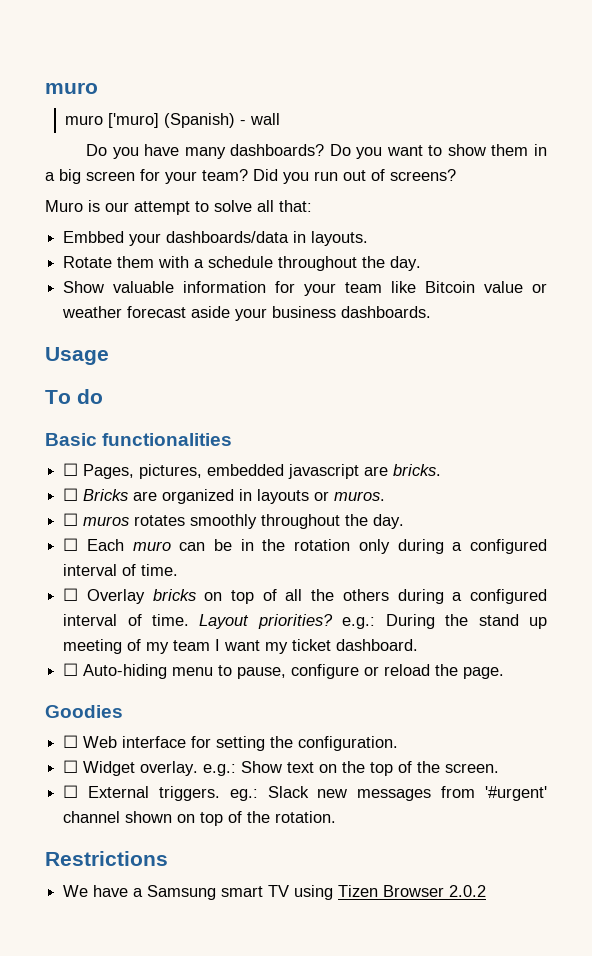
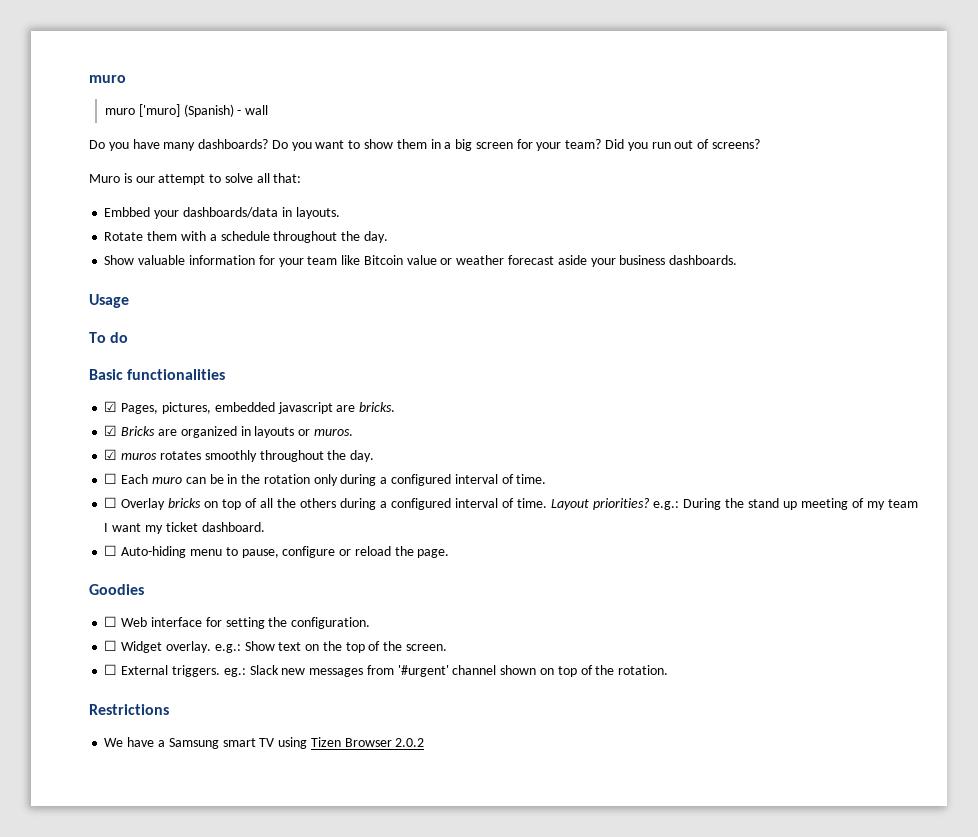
[63,463,79,476] ☐ -> [104,401,118,412] ☑
[63,488,79,501] ☐ -> [104,425,118,436] ☑
[63,513,79,526] ☐ -> [104,449,118,460] ☑

